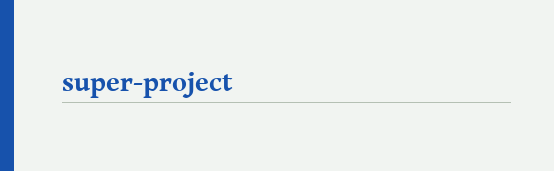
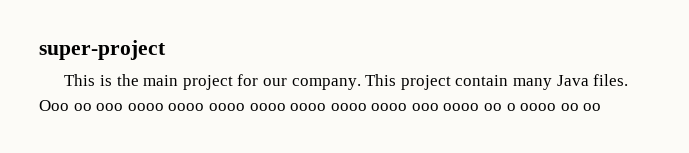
(233, 85) none -> [64,74,629,90] [39,100,602,111] // This is the main project for our company. This project contain many Java files. Ooo oo ooo oooo oooo oooo oooo oooo oooo oooo ooo oooo oo o oooo oo oo

